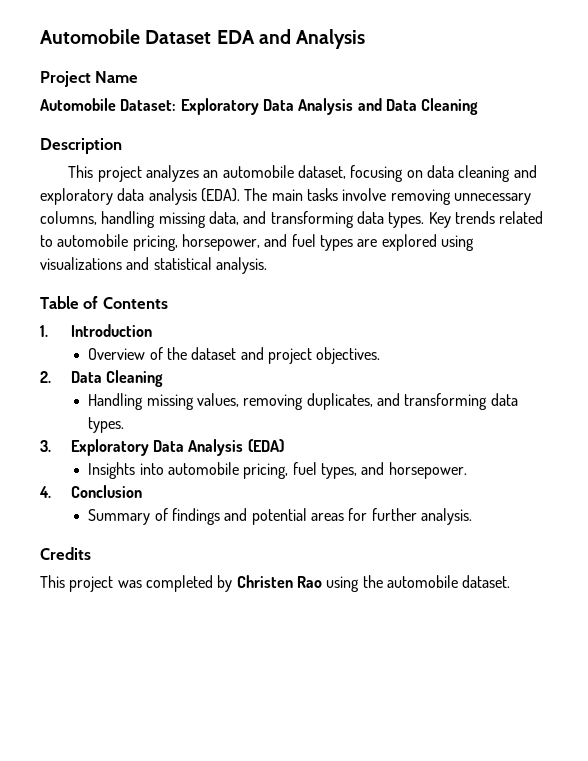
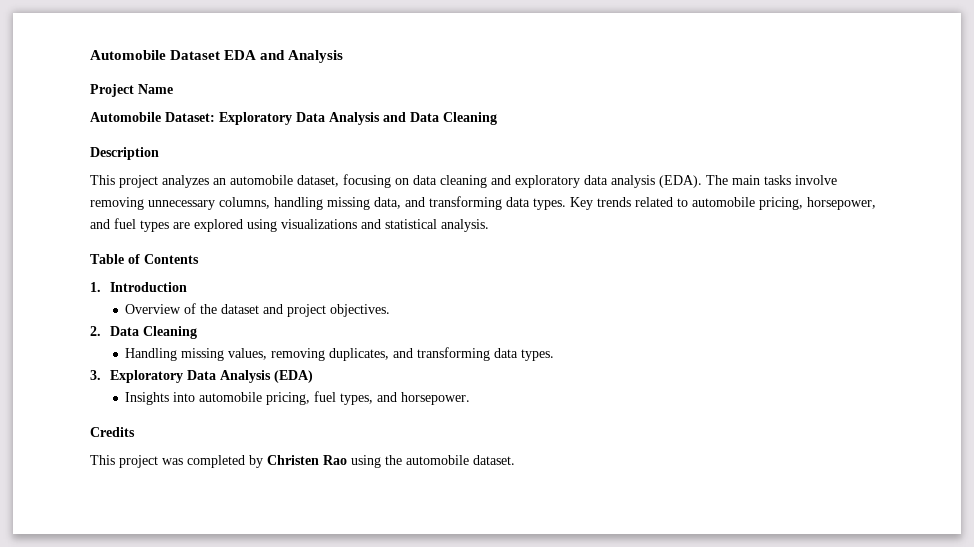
[39,485,142,498] [88,508,472,525] // 4. Conclusion // Summary of findings and potential areas for further analysis. -> (471, 398) none

